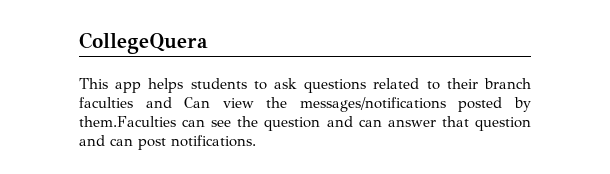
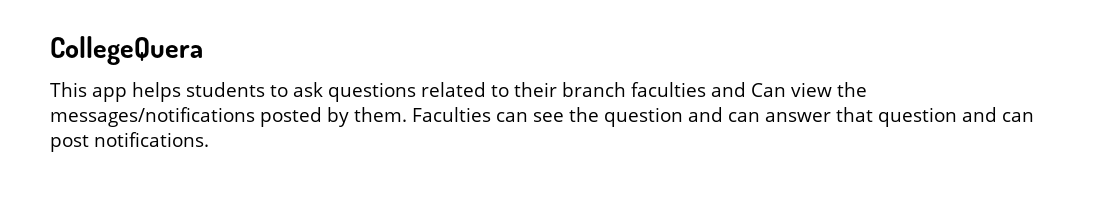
[79,116,176,127] them.Faculties -> [354,107,491,122] them. Faculties

